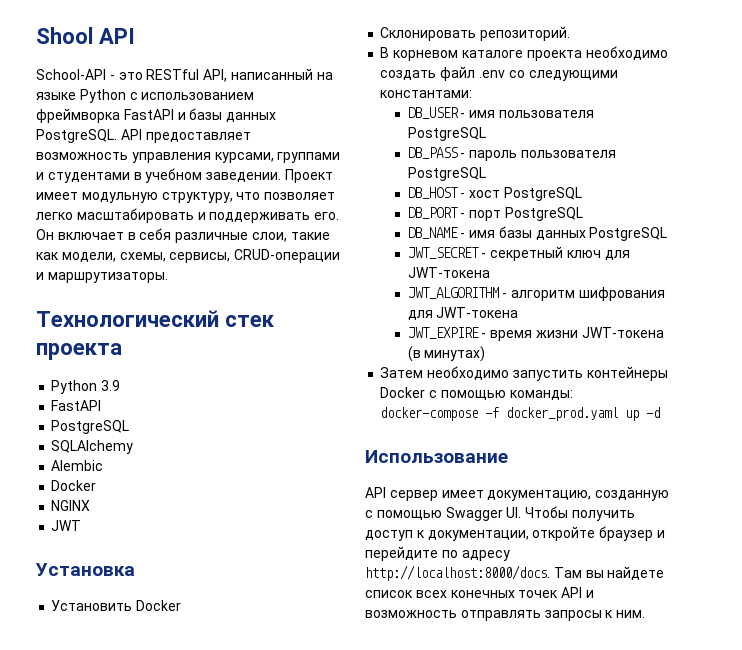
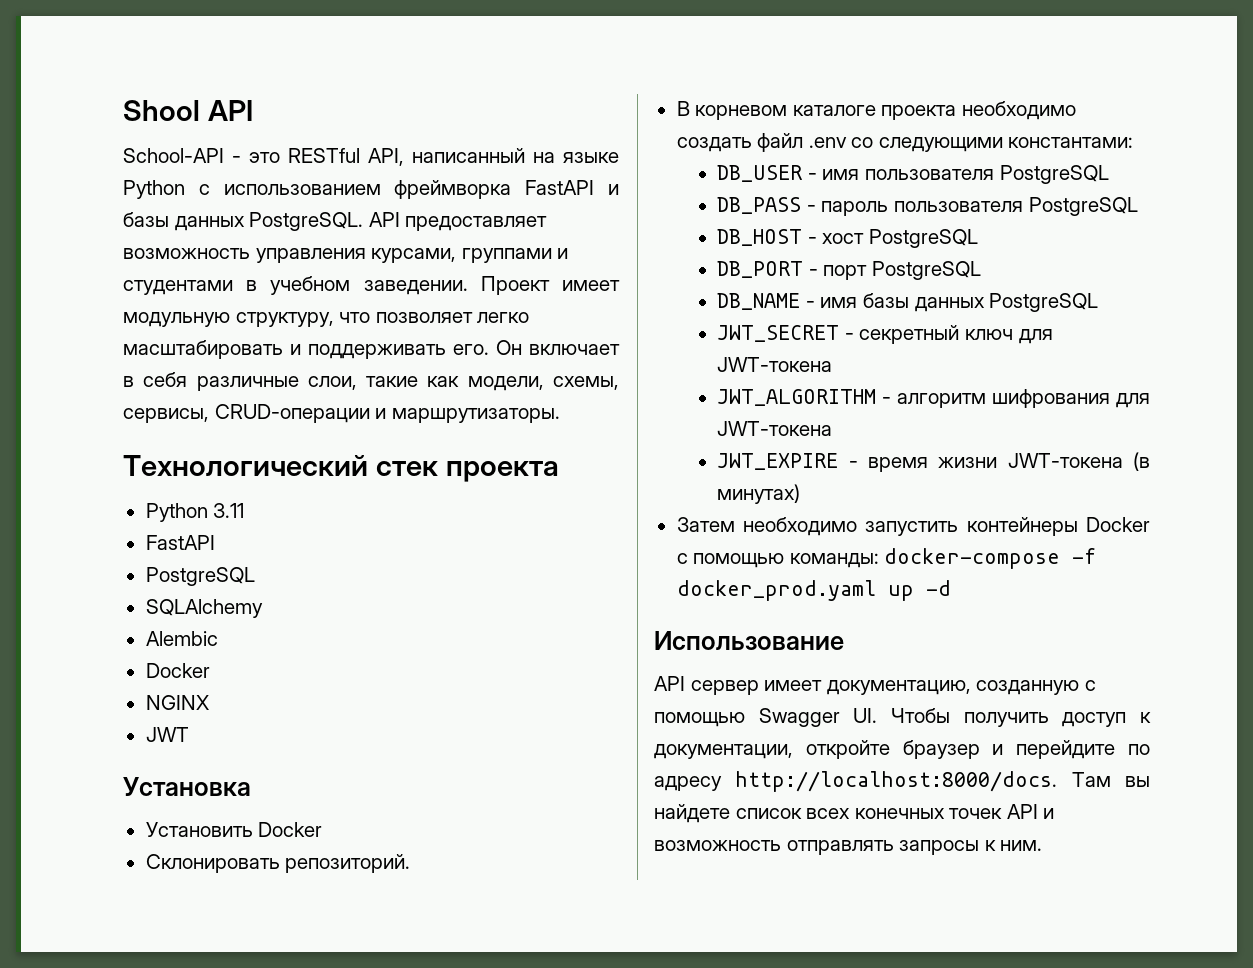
[101,380,121,391] 3.9 -> [213,503,245,518] 3.11

